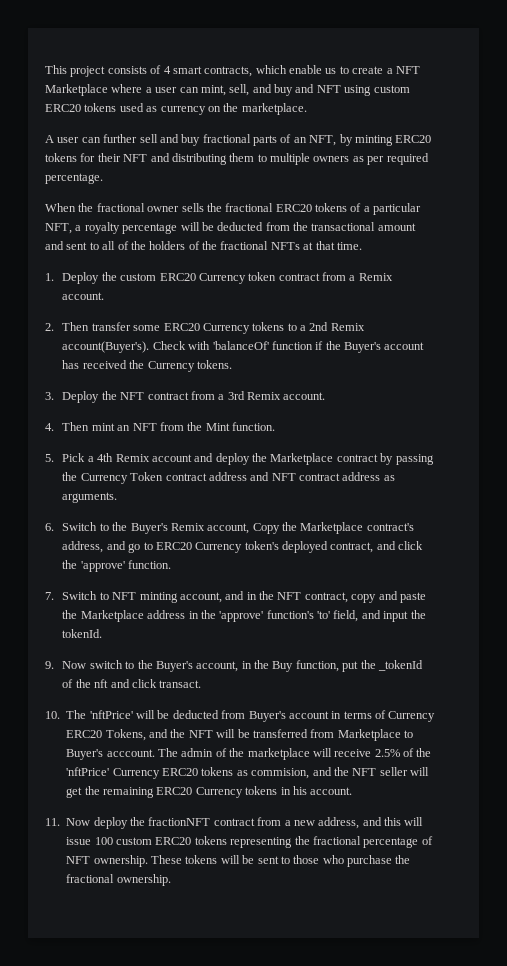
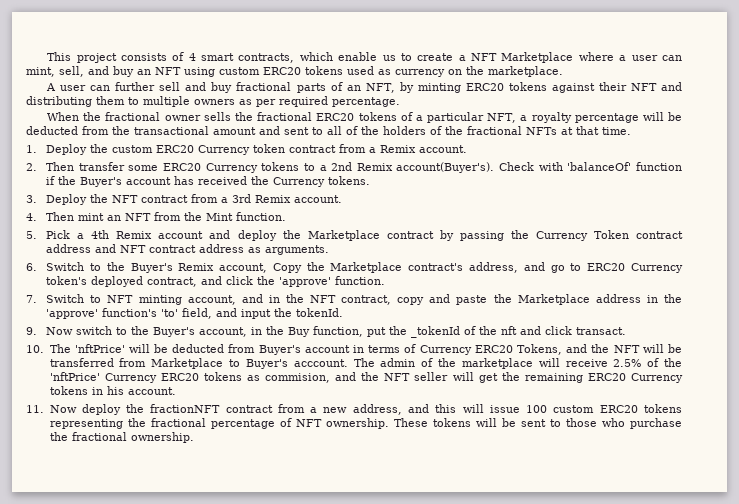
[295,84,315,93] and -> [137,69,151,75] an
[80,153,96,162] for -> [551,83,595,93] against

